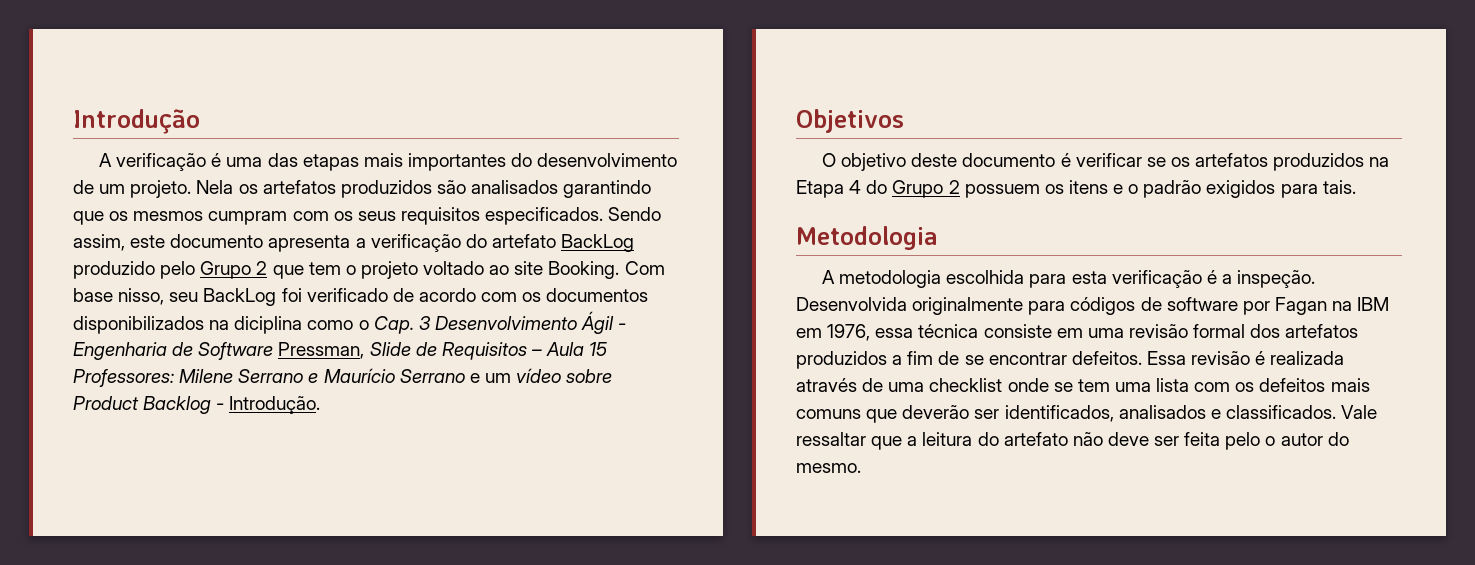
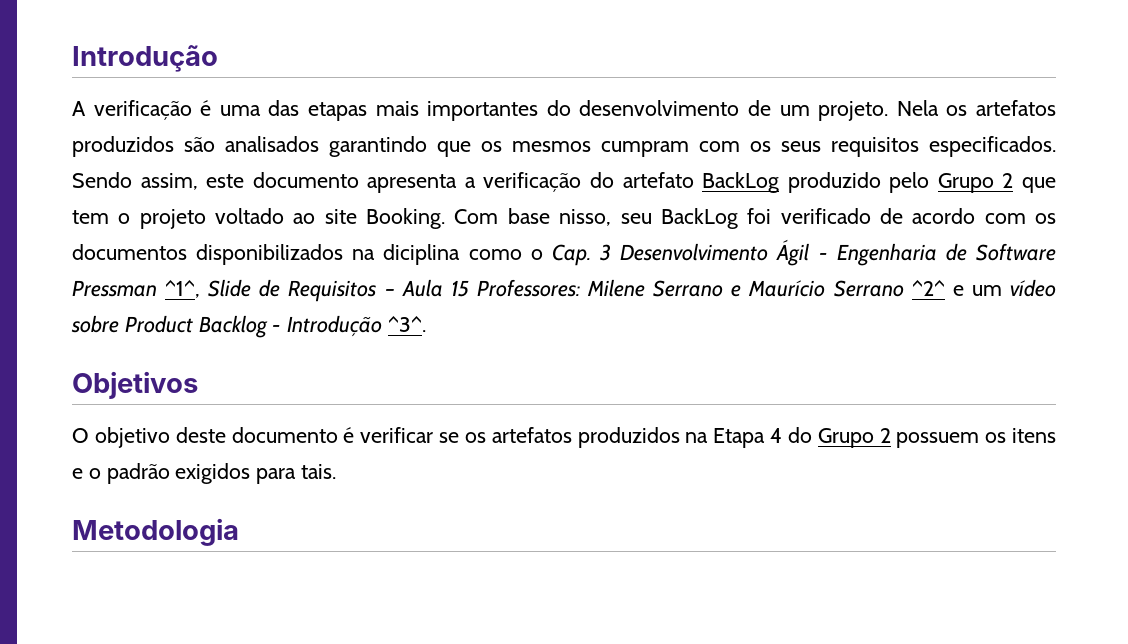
[278,342,365,359] Pressman, -> [72,280,201,298] Pressman ^1^,
(465, 376) none -> [911,280,945,296] ^2^
[229,396,321,414] Introdução. -> [287,315,427,337] Introdução ^3^.
[821,270,1316,288] [796,297,1390,315] [796,324,1359,341] [796,351,1345,369] [796,378,1370,392] [796,405,1378,423] [796,432,1349,450] [796,463,861,473] // A metodologia escolhida para esta verificação é a inspeção. Desenvolvida originalmente para códigos de software por Fagan na IBM em 1976, essa técnica consiste em uma revisão formal dos artefatos produzidos a fim de se encontrar defeitos. Essa revisão é realizada através de uma checklist onde se tem uma lista com os defeitos mais comuns que deverão ser identificados, analisados e classificados. Vale ressaltar que a leitura do artefato não deve ser feita pelo o autor do mesmo. -> (239, 532) none

